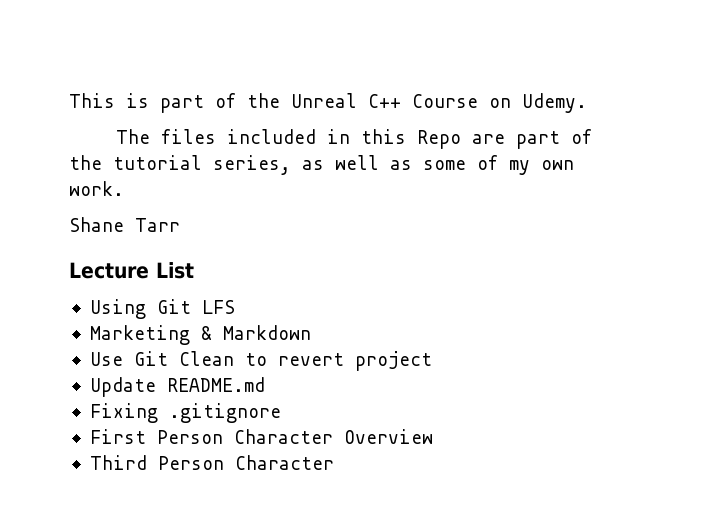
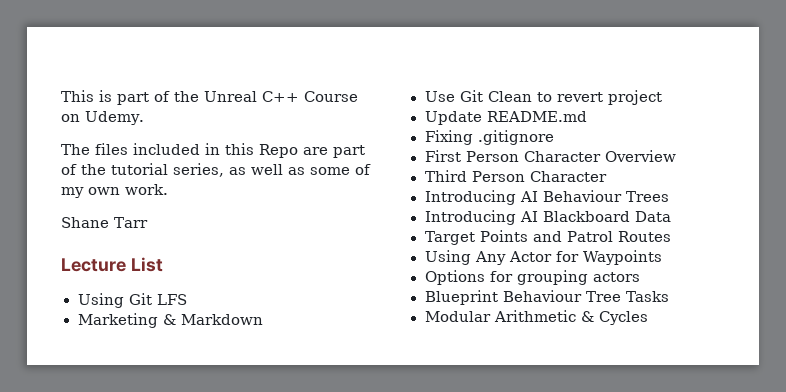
(334, 462) none -> [424,190,669,205] [424,210,671,225] [424,230,672,245] [424,250,663,265] [424,270,640,285] [424,290,670,305] [424,310,648,325] // Introducing AI Behaviour Trees // Introducing AI Blackboard Data // Target Points and Patrol Routes // Using Any Actor for Waypoints // Options for grouping actors // Blueprint Behaviour Tree Tasks // Modular Arithmetic & Cycles

